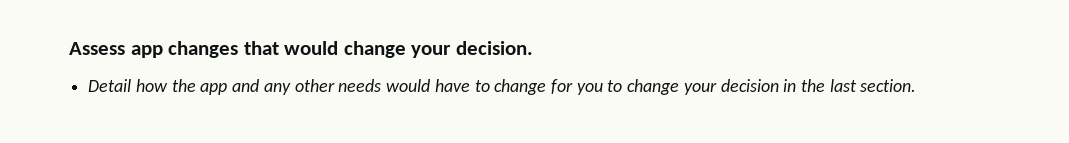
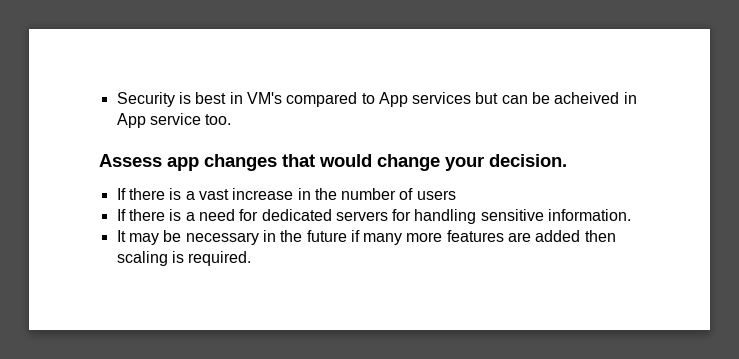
(69, 48) none -> [116,92,637,107] [116,113,232,128] Security is best in VM's compared to App services but can be acheived in App service too. //
[88,79,917,95] Detail how the app and any other needs would have to change for you to change your decision in the last section. -> [116,188,456,200] [116,209,632,224] [116,230,616,245] [116,251,252,266] If there is a vast increase in the number of users // If there is a need for dedicated servers for handling sensitive information. // It may be necessary in the future if many more features are added then scaling is required.

